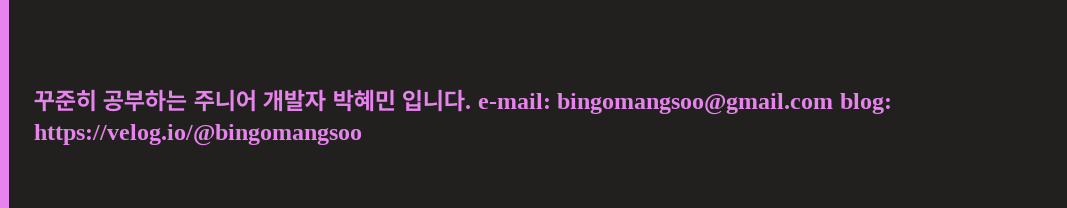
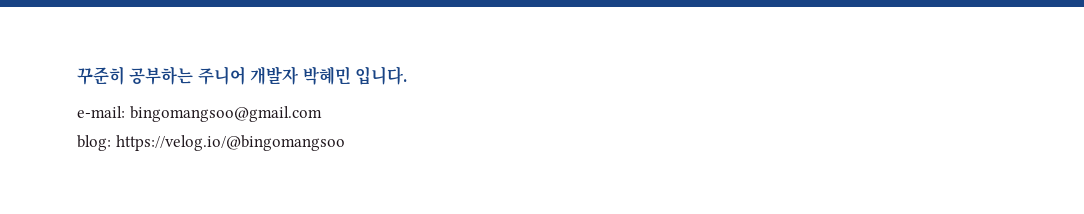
(472, 100) none -> (408, 75) //
(834, 104) none -> (322, 114) //

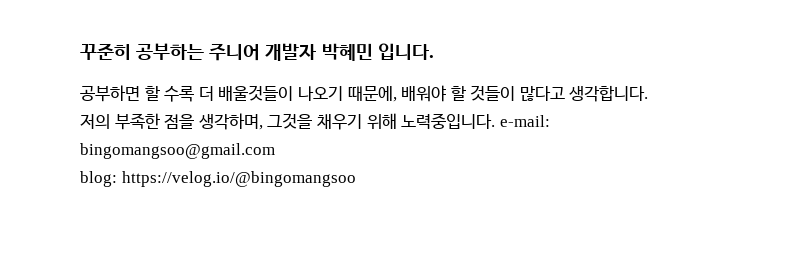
(408, 75) none -> [80,85,649,102] [80,113,496,130] 공부하면 할 수록 더 배울것들이 나오기 때문에, 배워야 할 것들이 많다고 생각합니다. // 저의 부족한 점을 생각하며, 그것을 채우기 위해 노력중입니다.

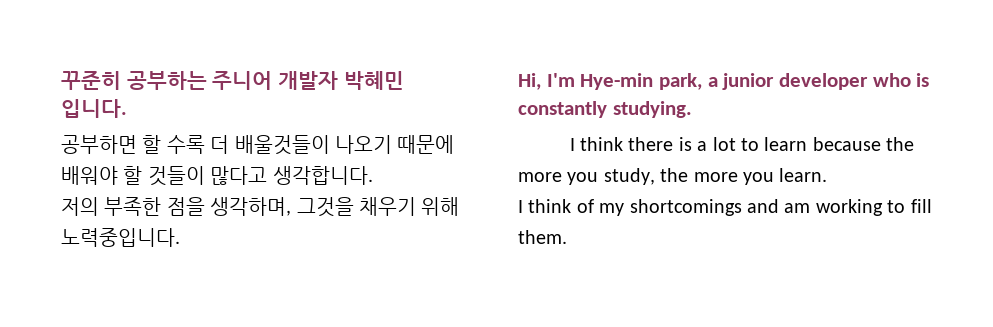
[347,86,397,102] 때문에, -> [397,135,455,154] 때문에
[499,115,550,127] [80,143,275,159] [80,171,356,187] e-mail: bingomangsoo@gmail.com // blog: https://velog.io/@bingomangsoo -> [518,73,930,90] [518,101,692,118] [569,137,915,151] [518,168,828,185] [518,199,932,216] [518,230,567,244] // Hi, I'm Hye-min park, a junior developer who is constantly studying. // I think there is a lot to learn because the more you study, the more you learn. // I think of my shortcomings and am working to fill them.

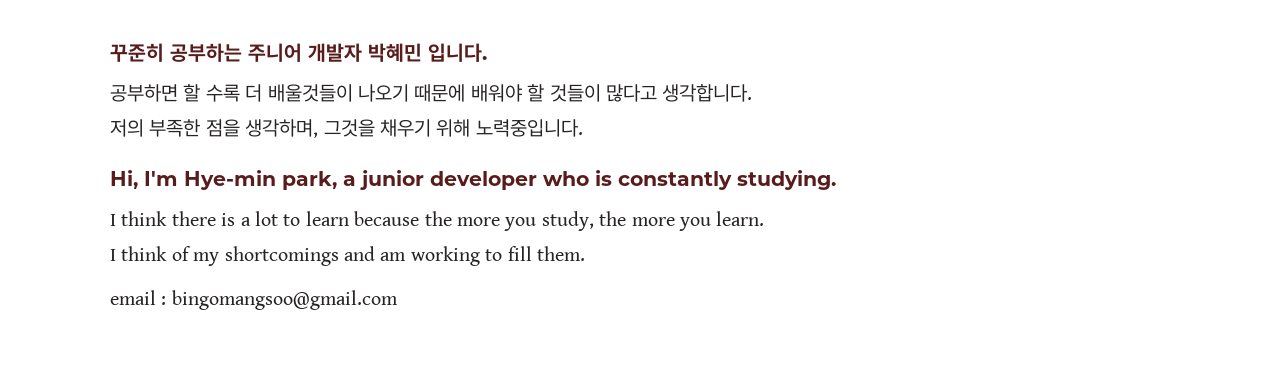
(567, 237) none -> [110,290,398,310] // email : bingomangsoo@gmail.com

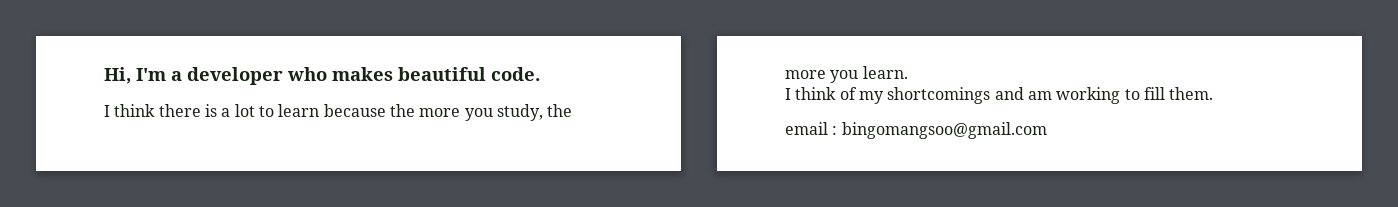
[110,43,487,62] [110,84,753,102] [110,119,583,138] [110,170,836,190] 꾸준히 공부하는 주니어 개발자 박혜민 입니다. // 공부하면 할 수록 더 배울것들이 나오기 때문에 배워야 할 것들이 많다고 생각합니다. // 저의 부족한 점을 생각하며, 그것을 채우기 위해 노력중입니다. // Hi, I'm Hye-min park, a junior developer who is constantly studying. -> [104,67,540,85] Hi, I'm a developer who makes beautiful code.

